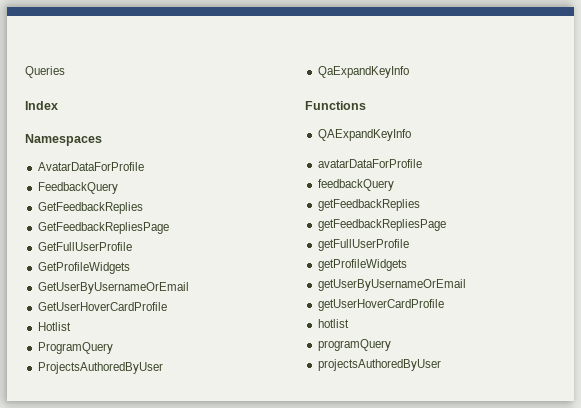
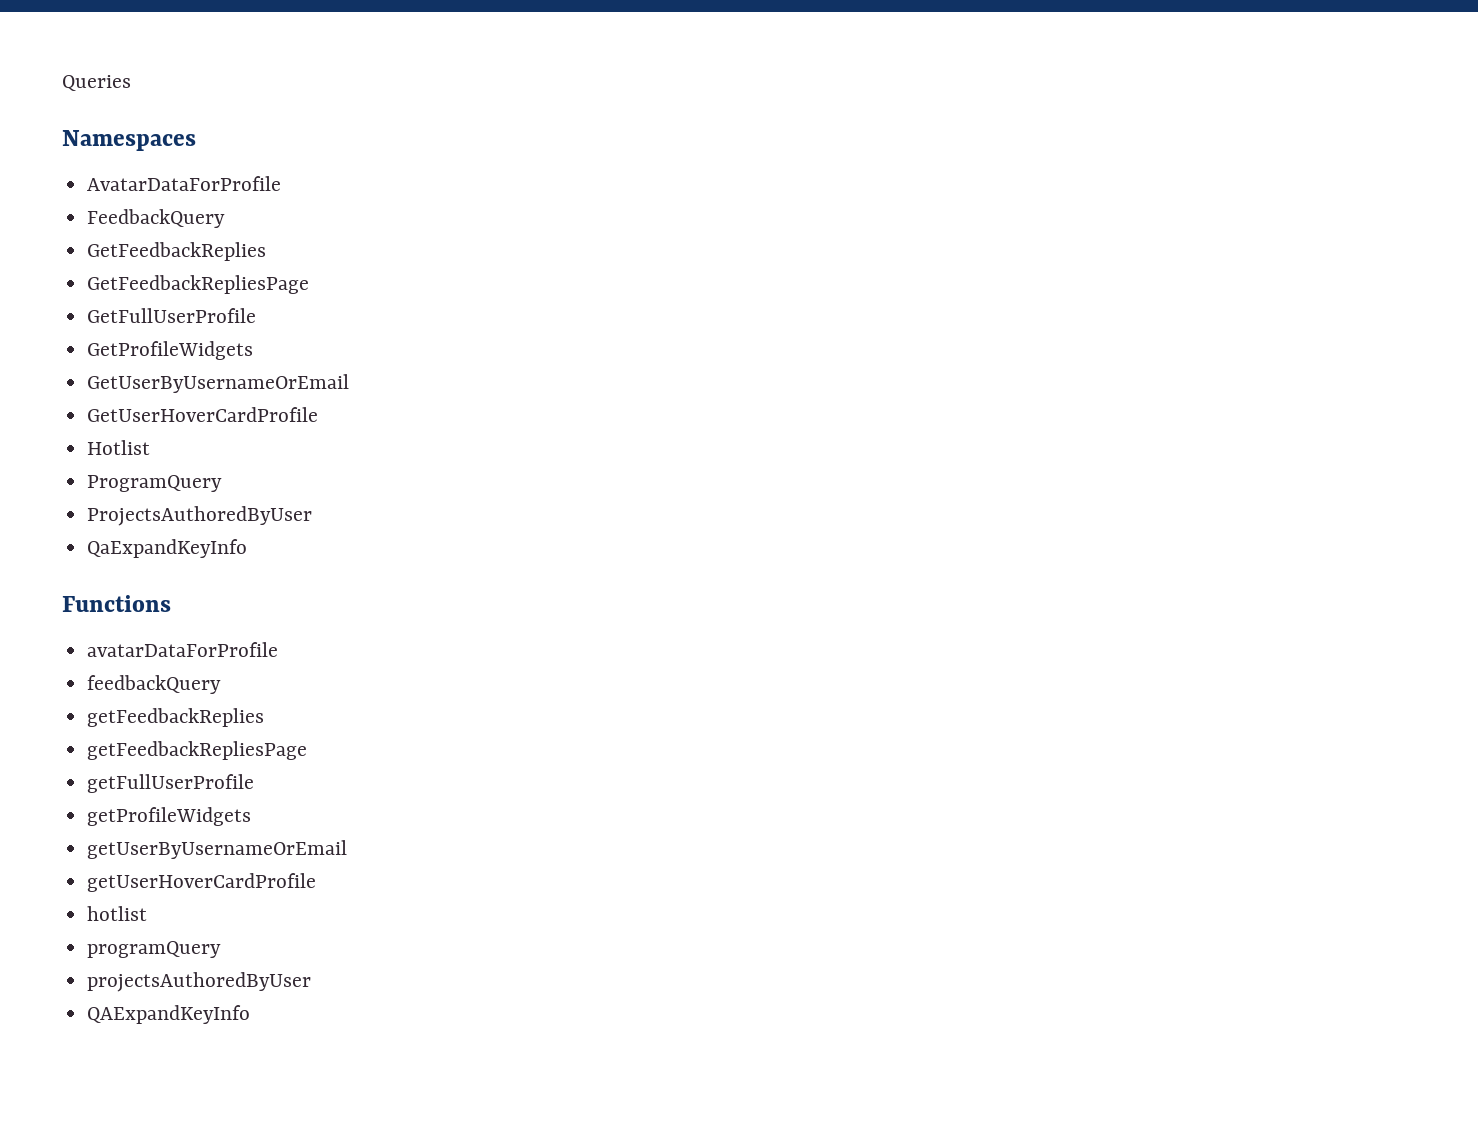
[25,101,58,110] // Index -> (131, 83) none
[317,129,411,141] // QAExpandKeyInfo -> (171, 603) none
(441, 365) none -> [87,1005,251,1024] // QAExpandKeyInfo

